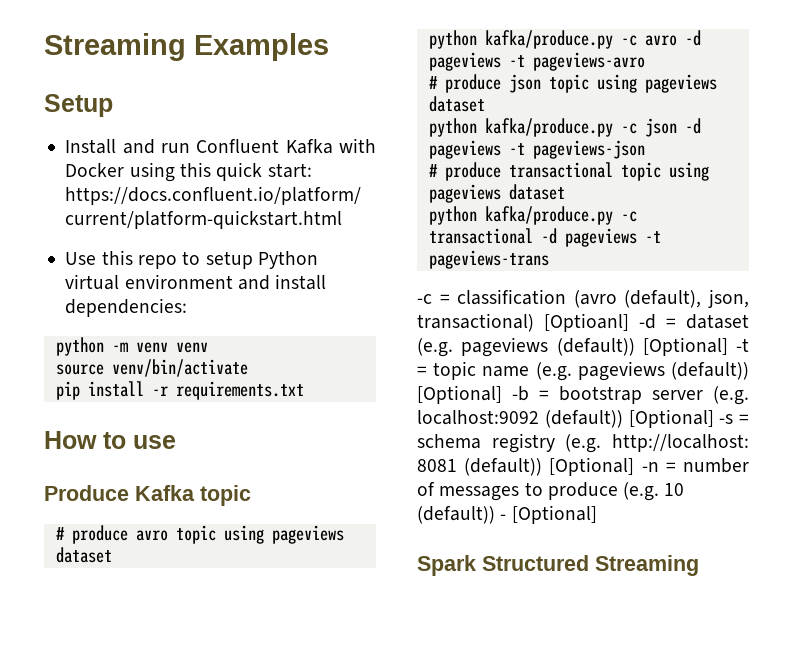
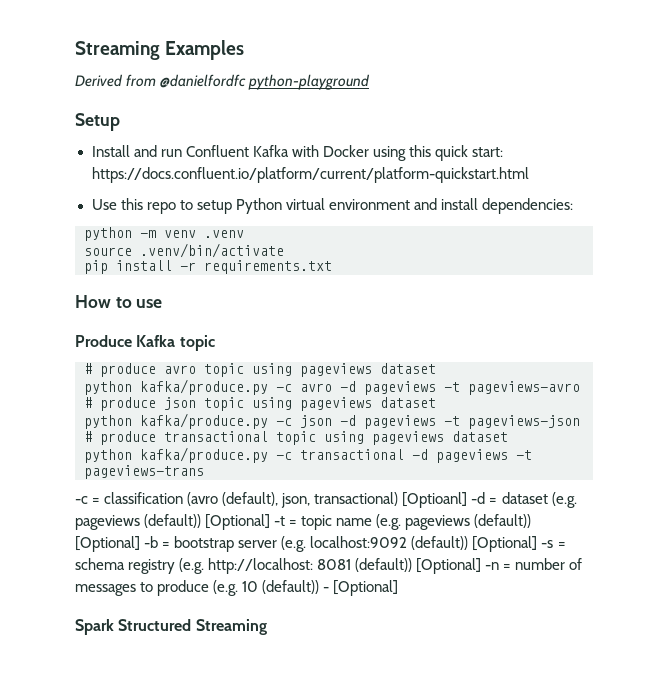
(329, 47) none -> [75,74,371,90] // Derived from @danielfordfc python-playground
[175,342,208,353] venv -> [204,230,244,238] .venv
[111,359,248,377] venv/bin/activate -> [140,243,284,258] .venv/bin/activate

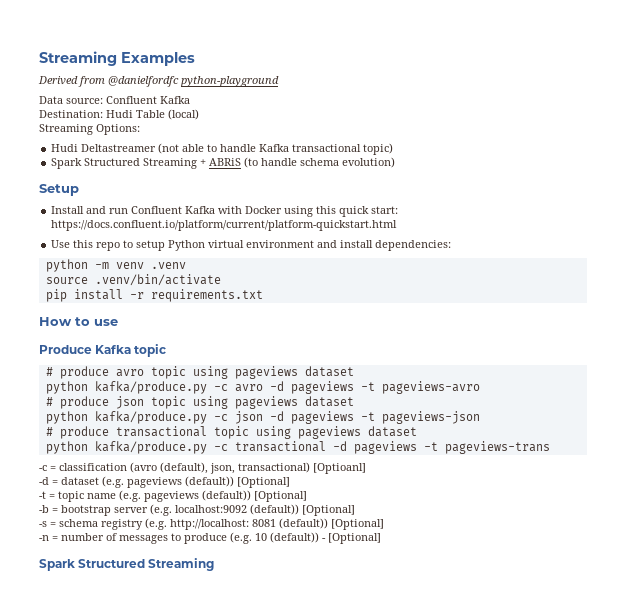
(371, 82) none -> [39,96,190,104] [39,109,199,120] [39,124,140,135] [51,143,394,155] [51,157,396,169] // Data source: Confluent Kafka // Destination: Hudi Table (local) // Streaming Options: // Hudi Deltastreamer (not able to handle Kafka transactional topic) // Spark Structured Streaming + ABRiS (to handle schema evolution)
(468, 500) none -> (366, 468) //
(271, 522) none -> (290, 482) //
(140, 544) none -> (307, 496) //
(538, 544) none -> (355, 510) //
(482, 566) none -> (384, 524) //

